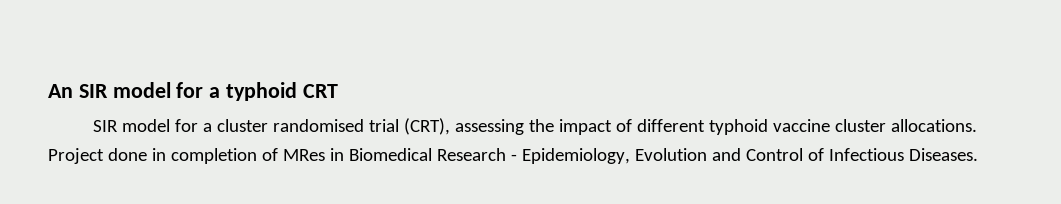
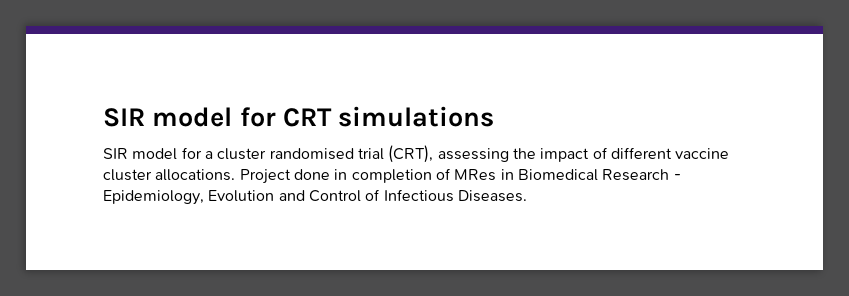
[48,82,298,101] An SIR model for a typhoid -> [103,107,276,127] SIR model for
(338, 91) none -> [338,106,495,127] simulations
[708,119,768,135] typhoid -> (672, 153) none

